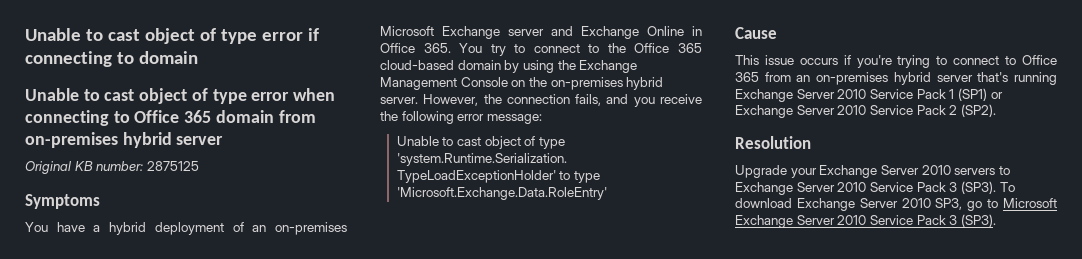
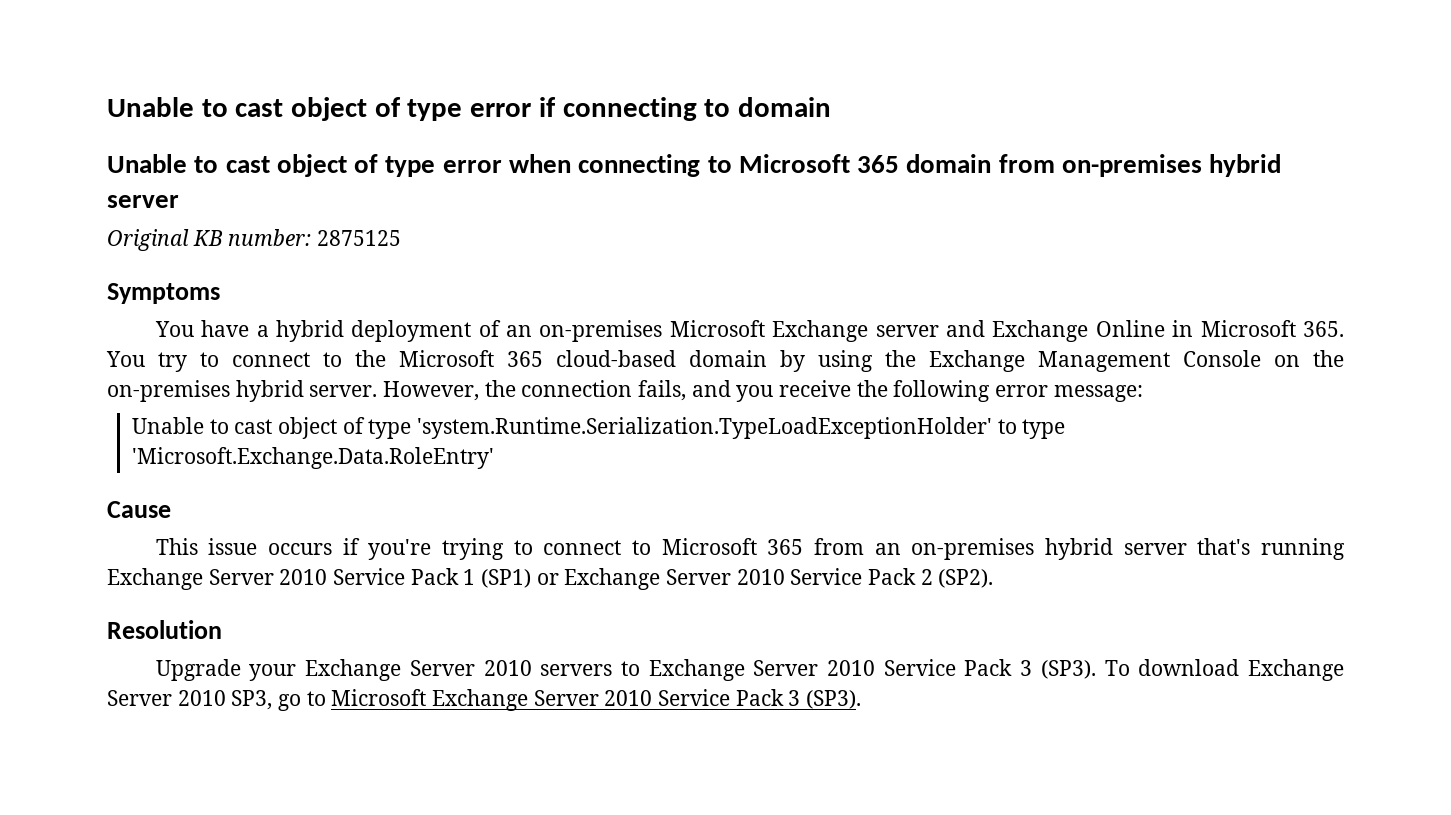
[134,110,180,123] Office -> [738,154,850,173] Microsoft
[380,43,415,53] Office -> [1200,320,1296,337] Microsoft
[634,43,670,53] Office -> [399,350,494,367] Microsoft
[1022,55,1057,65] Office -> [661,538,757,555] Microsoft

